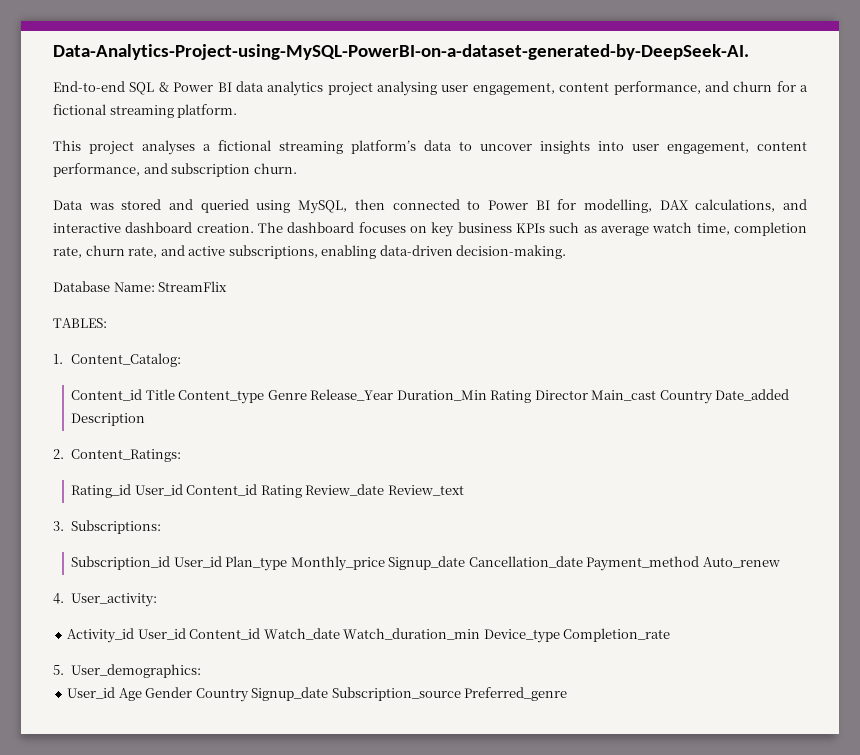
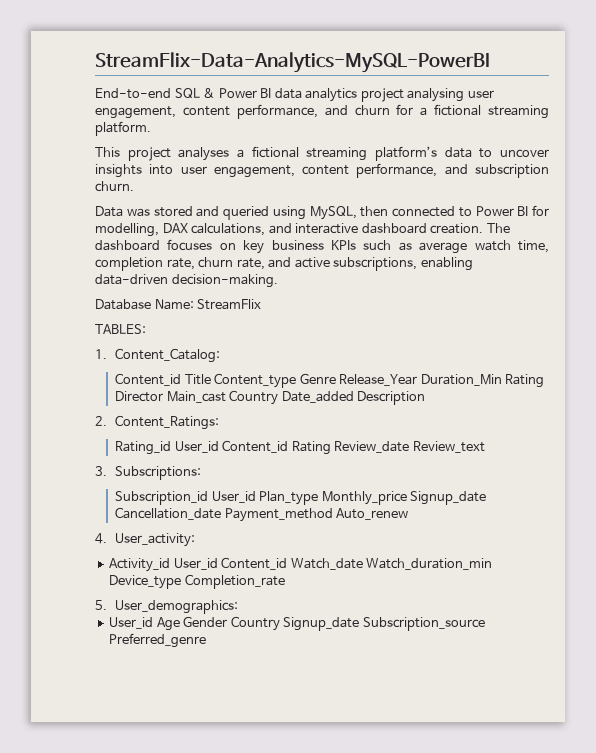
[53,44,749,60] Data-Analytics-Project-using-MySQL-PowerBI-on-a-dataset-generated-by-DeepSeek-AI. -> [95,52,490,73] StreamFlix-Data-Analytics-MySQL-PowerBI

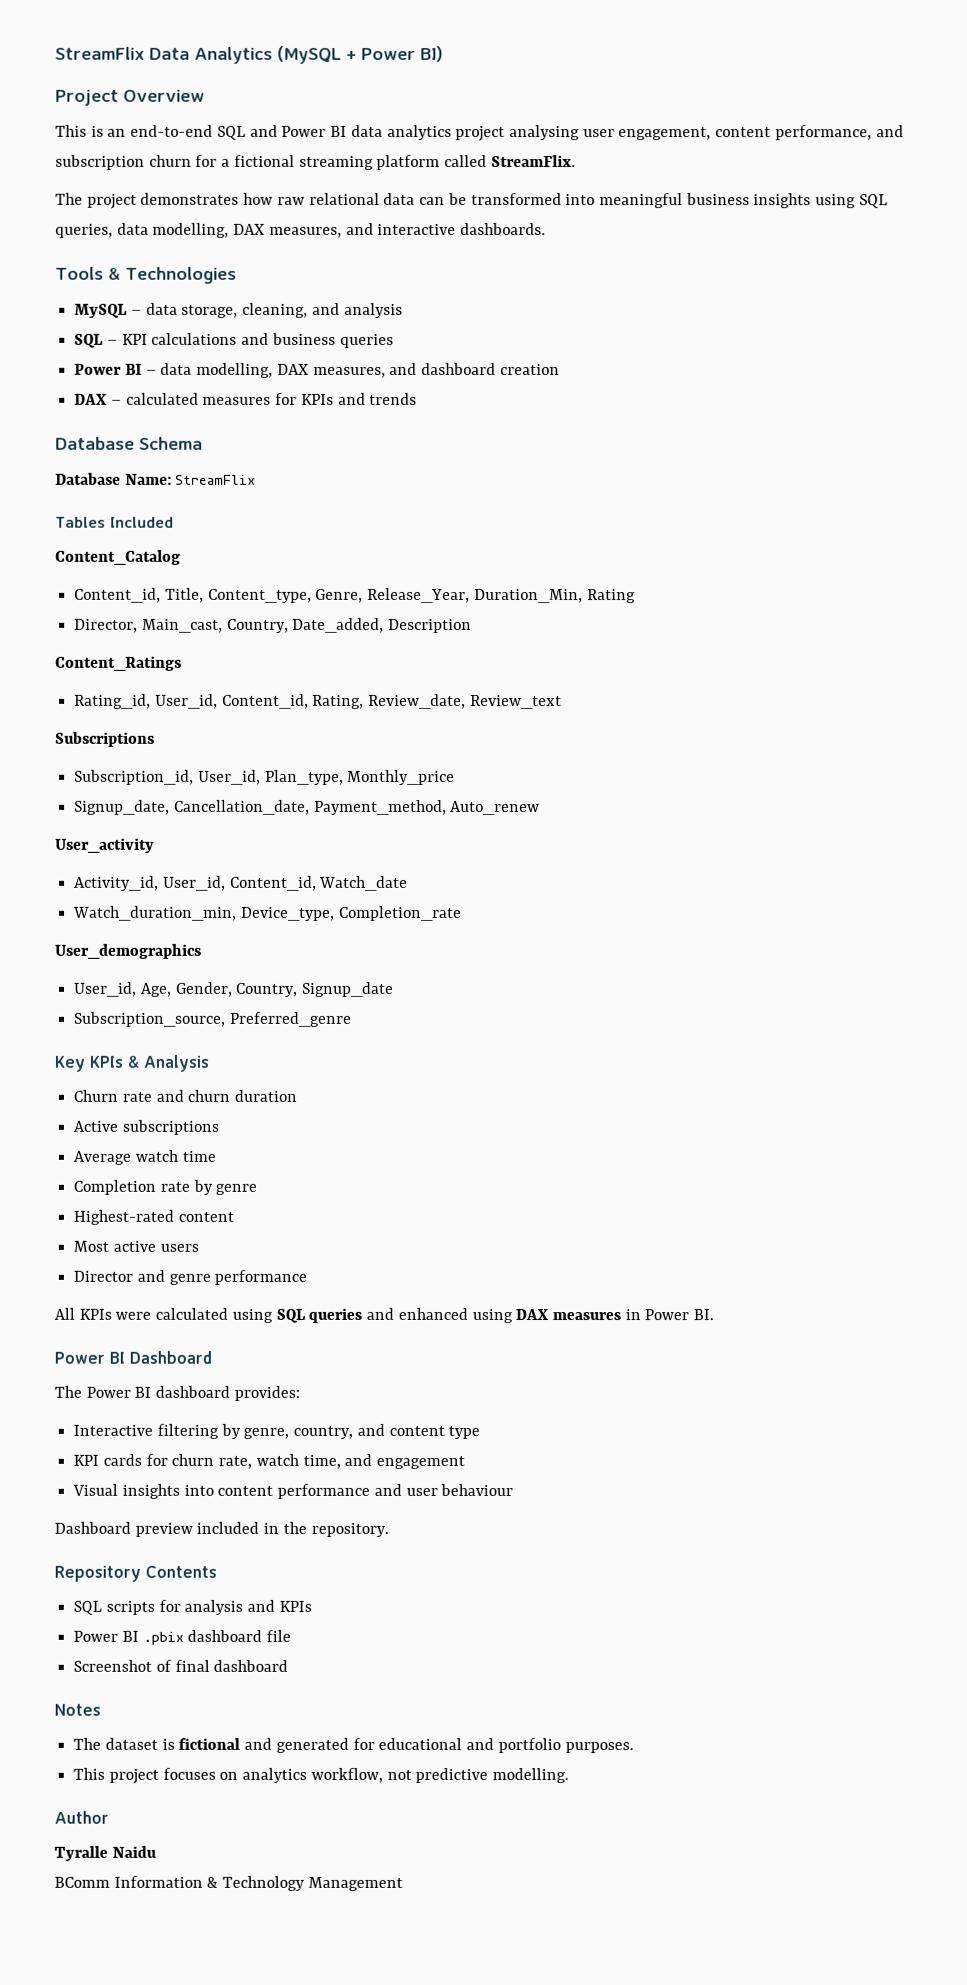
[95,52,490,73] [95,88,216,99] StreamFlix-Data-Analytics-MySQL-PowerBI // End-to-end SQL & -> [55,45,443,64] [55,89,205,106] [55,124,278,140] StreamFlix Data Analytics (MySQL + Power BI) // Project Overview // This is an end-to-end SQL and
(348, 110) none -> [55,154,145,170] subscription
[95,121,151,136] [95,146,549,161] [95,163,549,178] [95,181,134,192] [95,205,549,220] [95,223,510,237] [95,239,549,254] [95,257,473,271] [95,274,278,288] [95,299,262,310] [95,324,146,334] [95,348,221,363] [115,373,545,388] [115,390,426,405] [95,415,220,430] [115,440,485,455] [95,466,202,480] [115,491,487,505] [115,507,409,522] [95,533,196,547] [109,557,288,572] platform. // This project analyses a fictional streaming platform’s data to uncover insights into user engagement, content performance, and subscription churn. // Data was stored and queried using MySQL, then connected to Power BI for modelling, DAX calculations, and interactive dashboard creation. The dashboard focuses on key business KPIs such as average watch time, completion rate, churn rate, and active subscriptions, enabling data-driven decision-making. // Database Name: StreamFlix // TABLES: // 1. Content_Catalog: // Content_id Title Content_type Genre Release_Year Duration_Min Rating Director Main_cast Country Date_added Description // 2. Content_Ratings: // Rating_id User_id Content_id Rating Review_date Review_text // 3. Subscriptions: // Subscription_id User_id Plan_type Monthly_price Signup_date Cancellation_date Payment_method Auto_renew // 4. User_activity: // Activity_id User_id Content_id -> [376,154,576,170] [55,192,888,209] [55,222,547,238] [55,266,237,284] [74,302,403,318] [74,332,394,348] [74,362,560,378] [74,392,418,405] [55,436,203,450] [55,472,257,485] [55,516,174,528] [55,549,181,565] [74,587,636,604] [74,617,473,633] [55,655,182,671] [74,693,562,710] [55,731,155,747] [74,769,456,785] [74,799,541,816] [55,837,155,853] [74,875,317,891] platform called StreamFlix. // The project demonstrates how raw relational data can be transformed into meaningful business insights using SQL queries, data modelling, DAX measures, and interactive dashboards. // Tools & Technologies // MySQL – data storage, cleaning, and analysis // SQL – KPI calculations and business queries // Power BI – data modelling, DAX measures, and dashboard creation // DAX – calculated measures for KPIs and trends // Database Schema // Database Name: StreamFlix // Tables Included // Content_Catalog // Content_id, Title, Content_type, Genre, Release_Year, Duration_Min, Rating // Director, Main_cast, Country, Date_added, Description // Content_Ratings // Rating_id, User_id, Content_id, Rating, Review_date, Review_text // Subscriptions // Subscription_id, User_id, Plan_type, Monthly_price // Signup_date, Cancellation_date, Payment_method, Auto_renew // User_activity // Activity_id, User_id, Content_id,
[366,558,493,570] [109,575,182,589] Watch_duration_min Device_type -> [73,905,335,921] // Watch_duration_min, Device_type,
[95,600,239,614] [109,616,485,631] 5. User_demographics: // User_id Age Gender Country Signup_date Subscription_source -> [55,943,202,959] [73,981,395,997] [73,1011,226,1027] User_demographics // User_id, Age, Gender, Country, Signup_date // Subscription_source,
(207, 640) none -> [54,1054,209,1072] [73,1089,298,1102] [73,1119,219,1135] [73,1149,216,1165] [73,1179,258,1195] [73,1209,234,1225] [73,1240,199,1252] [73,1269,308,1285] [54,1307,715,1324] [54,1350,212,1364] [54,1385,300,1401] [73,1423,481,1439] [73,1453,466,1469] [72,1483,514,1499] [54,1521,389,1537] [54,1565,217,1582] [73,1599,312,1615] [73,1629,292,1645] [73,1659,289,1672] [54,1703,101,1716] [73,1737,634,1754] [73,1767,570,1784] [54,1810,109,1824] [54,1845,157,1861] [54,1875,403,1891] // Key KPIs & Analysis // Churn rate and churn duration // Active subscriptions // Average watch time // Completion rate by genre // Highest-rated content // Most active users // Director and genre performance // All KPIs were calculated using SQL queries and enhanced using DAX measures in Power BI. // Power BI Dashboard // The Power BI dashboard provides: // Interactive filtering by genre, country, and content type // KPI cards for churn rate, watch time, and engagement // Visual insights into content performance and user behaviour // Dashboard preview included in the repository. // Repository Contents // SQL scripts for analysis and KPIs // Power BI .pbix dashboard file // Screenshot of final dashboard // Notes // The dataset is fictional and generated for educational and portfolio purposes. // This project focuses on analytics workflow, not predictive modelling. // Author // Tyralle Naidu // BComm Information & Technology Management

